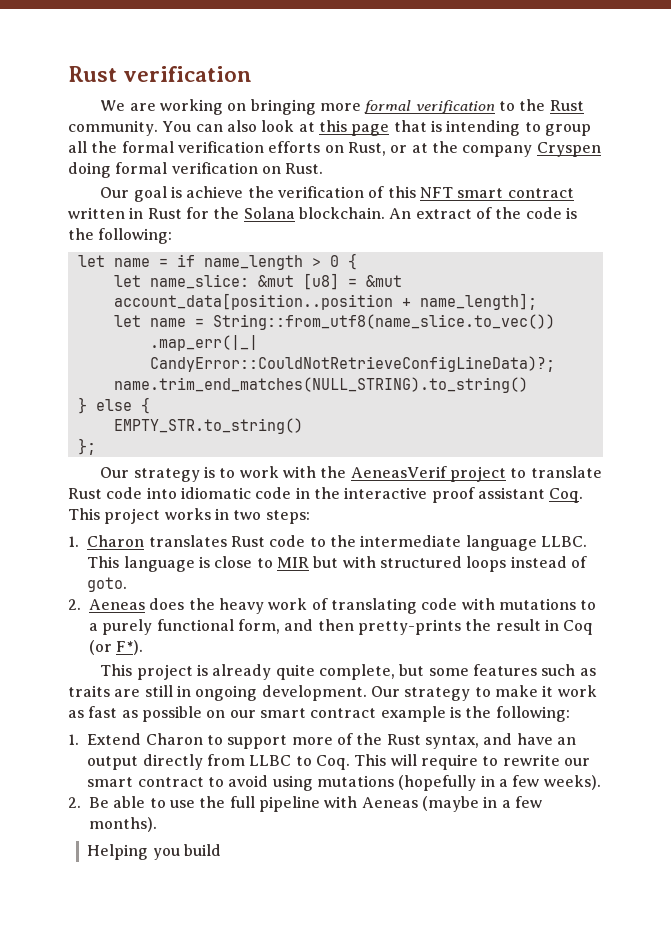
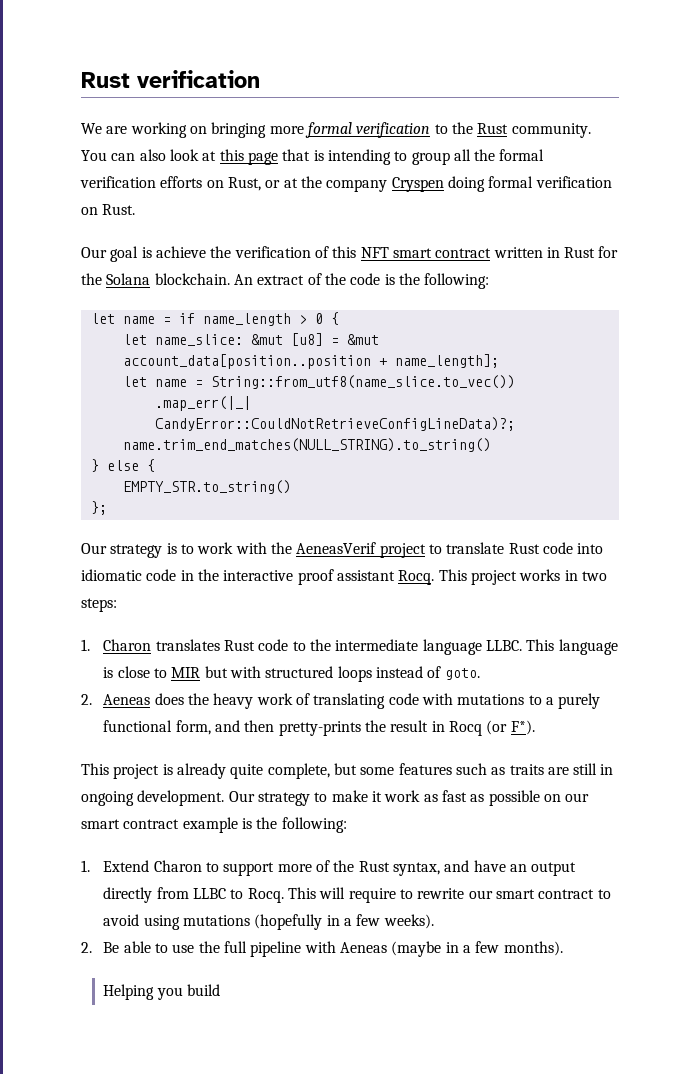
[549,488,584,503] Coq. -> [398,570,435,585] Rocq.
[563,620,594,635] Coq -> [449,721,483,736] Rocq
[315,755,350,770] Coq. -> [247,888,284,903] Rocq.

